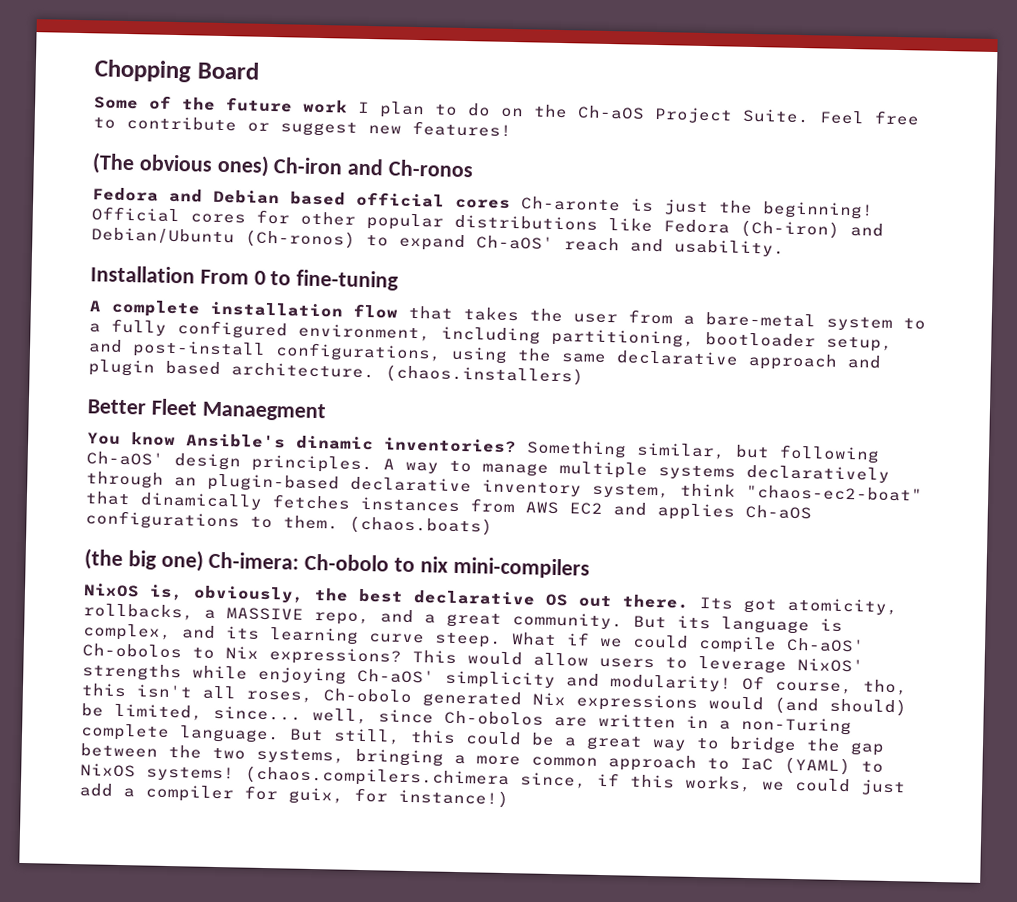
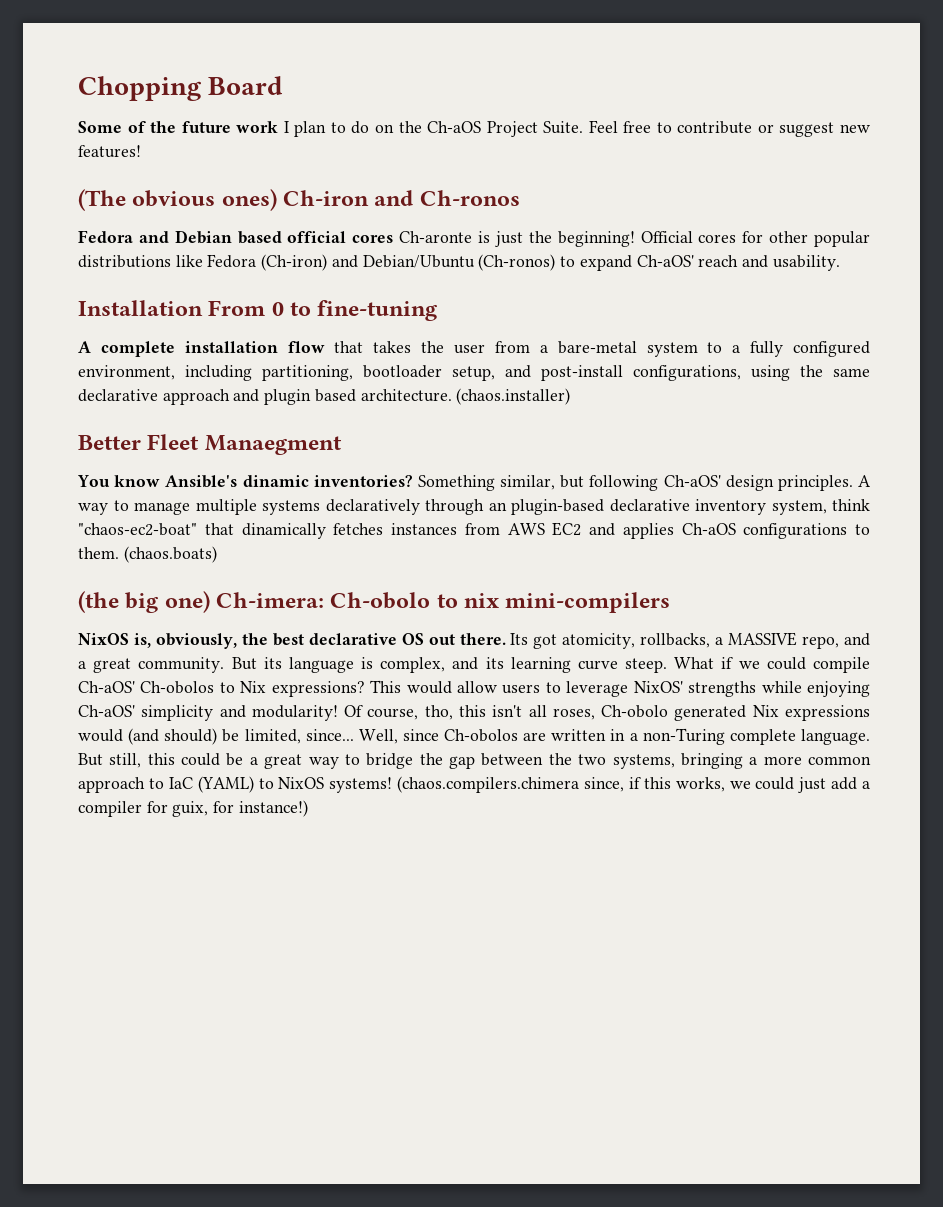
[385,364,584,386] (chaos.installers) -> [456,388,571,405] (chaos.installer)
[312,707,368,725] well, -> [358,729,398,744] Well,

